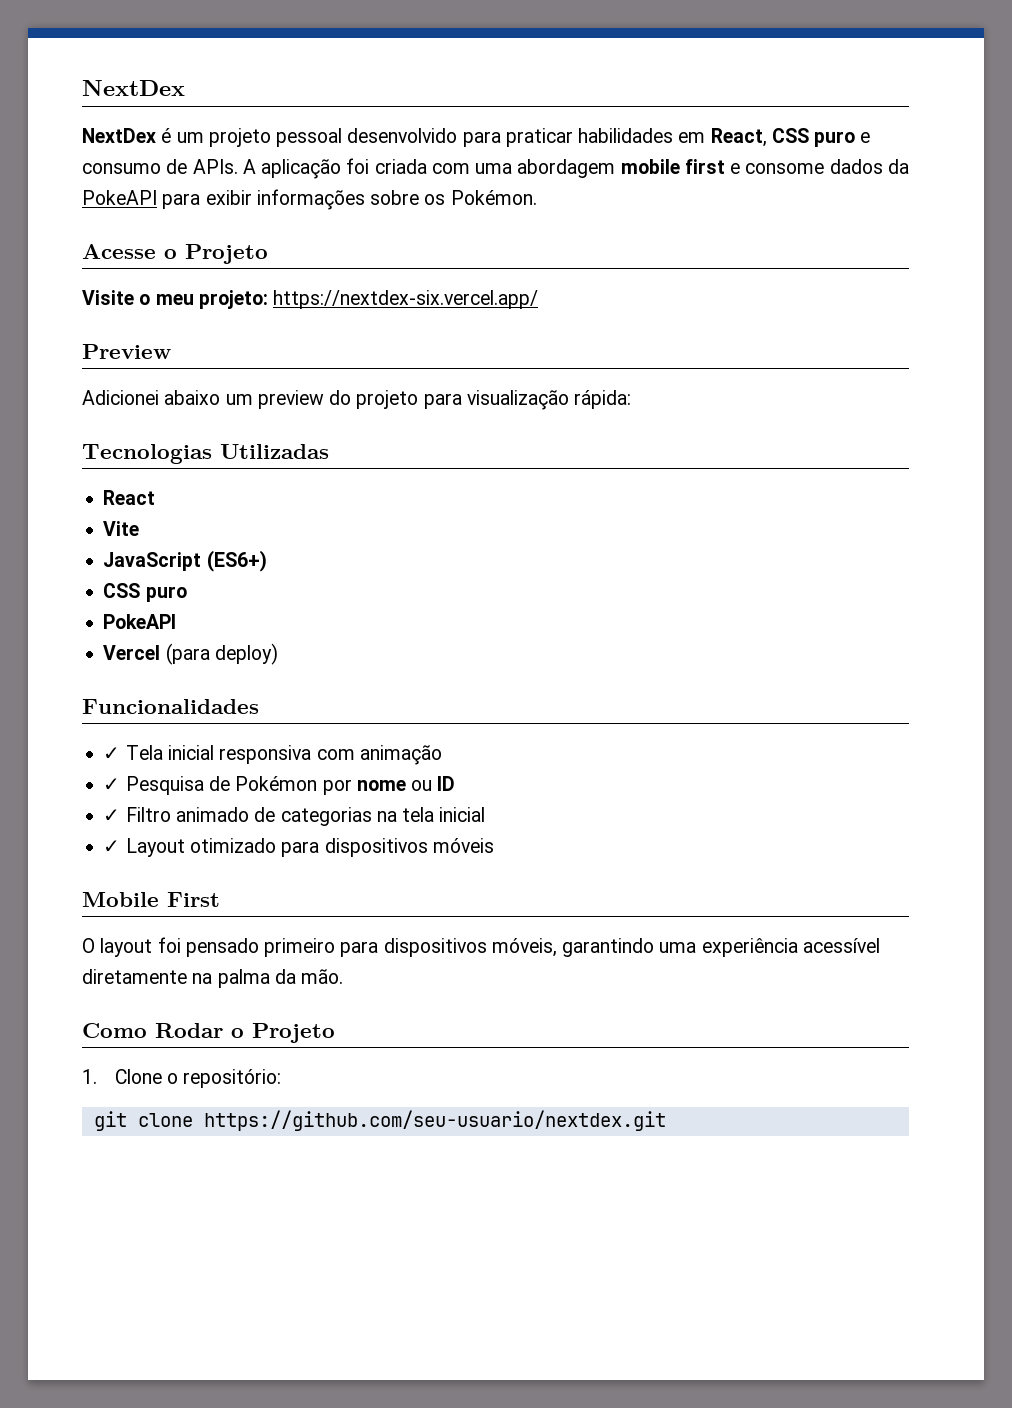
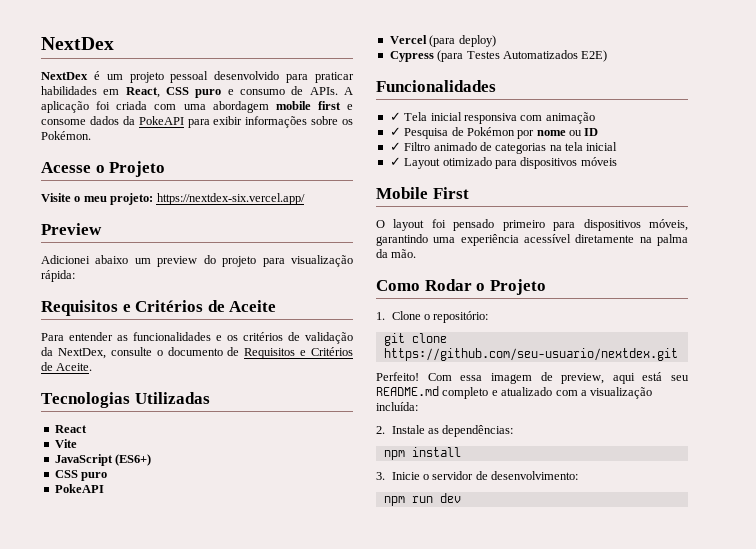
(632, 399) none -> [41,300,277,316] [41,332,353,344] [41,347,353,359] [41,362,93,371] // Requisitos e Critérios de Aceite // Para entender as funcionalidades e os critérios de validação da NextDex, consulte o documento de Requisitos e Critérios de Aceite.
(278, 654) none -> [389,50,608,62] // Cypress (para Testes Automatizados E2E)
(666, 1120) none -> [376,372,689,384] [376,386,653,399] [376,402,418,411] [376,425,514,437] [383,447,461,460] [376,471,579,480] [383,493,461,506] // Perfeito! Com essa imagem de preview, aqui está seu README.md completo e atualizado com a visualização incluída: // 2. Instale as dependências: // npm install // 3. Inicie o servidor de desenvolvimento: // npm run dev

